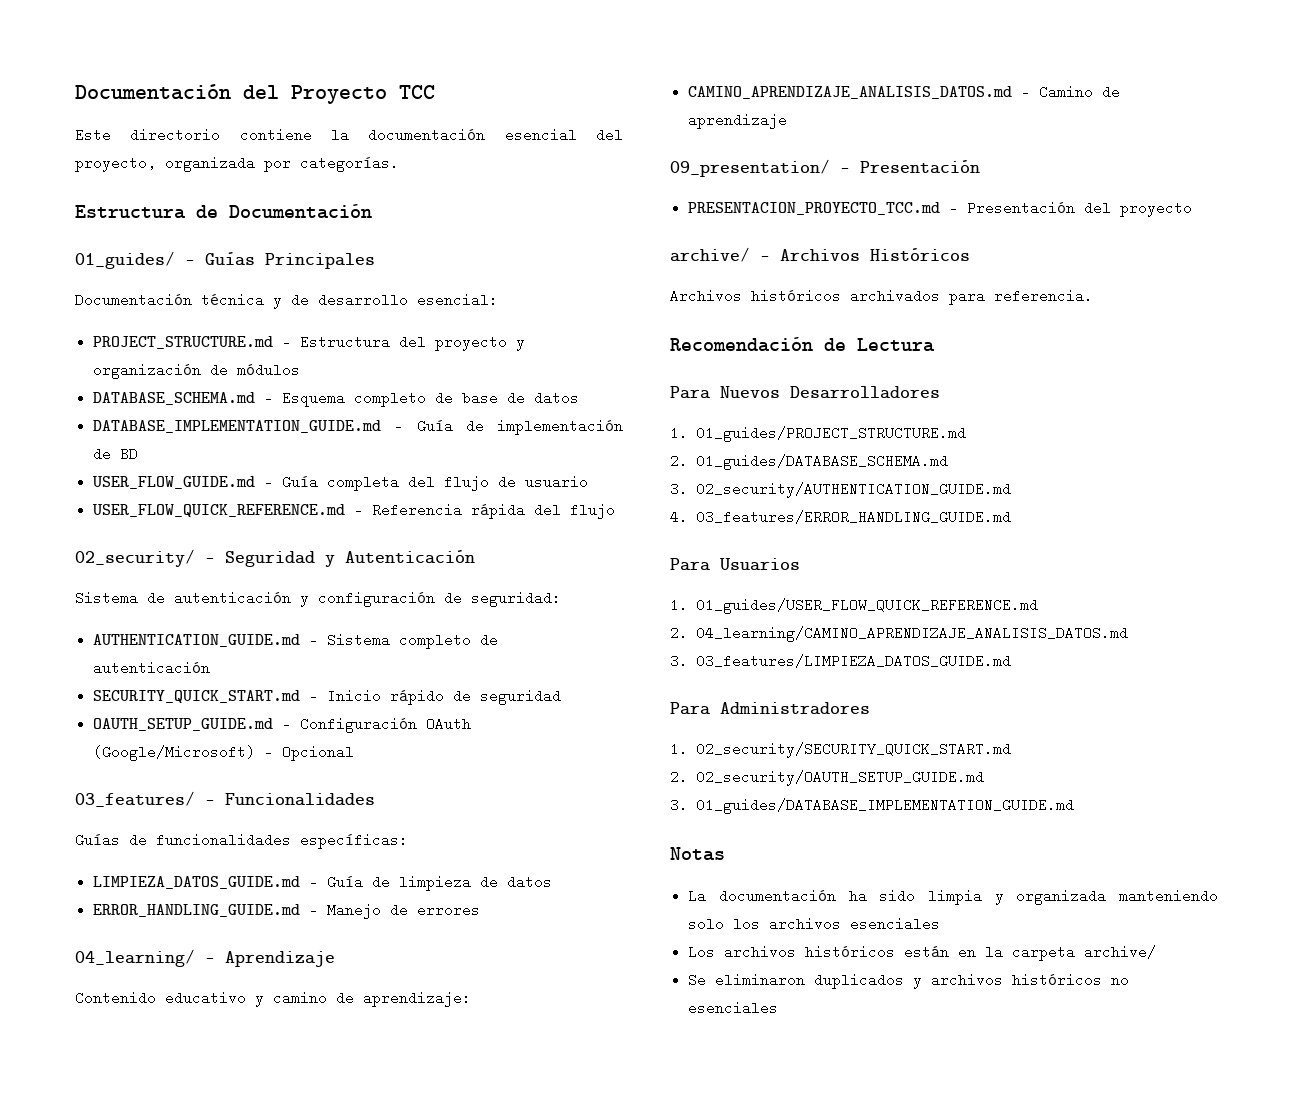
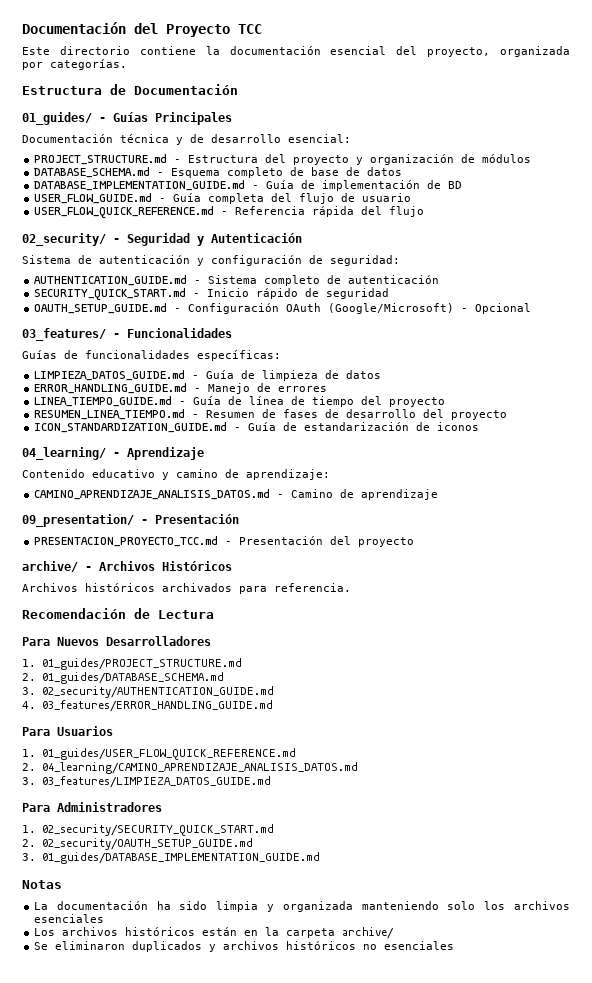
(481, 910) none -> [34,396,446,407] [34,409,508,420] [34,422,480,433] // LINEA_TIEMPO_GUIDE.md - Guía de línea de tiempo del proyecto // RESUMEN_LINEA_TIEMPO.md - Resumen de fases de desarrollo del proyecto // ICON_STANDARDIZATION_GUIDE.md - Guía de estandarización de iconos

